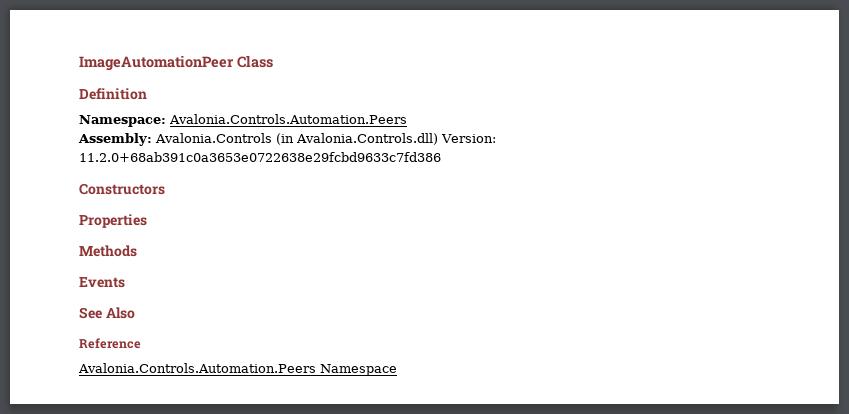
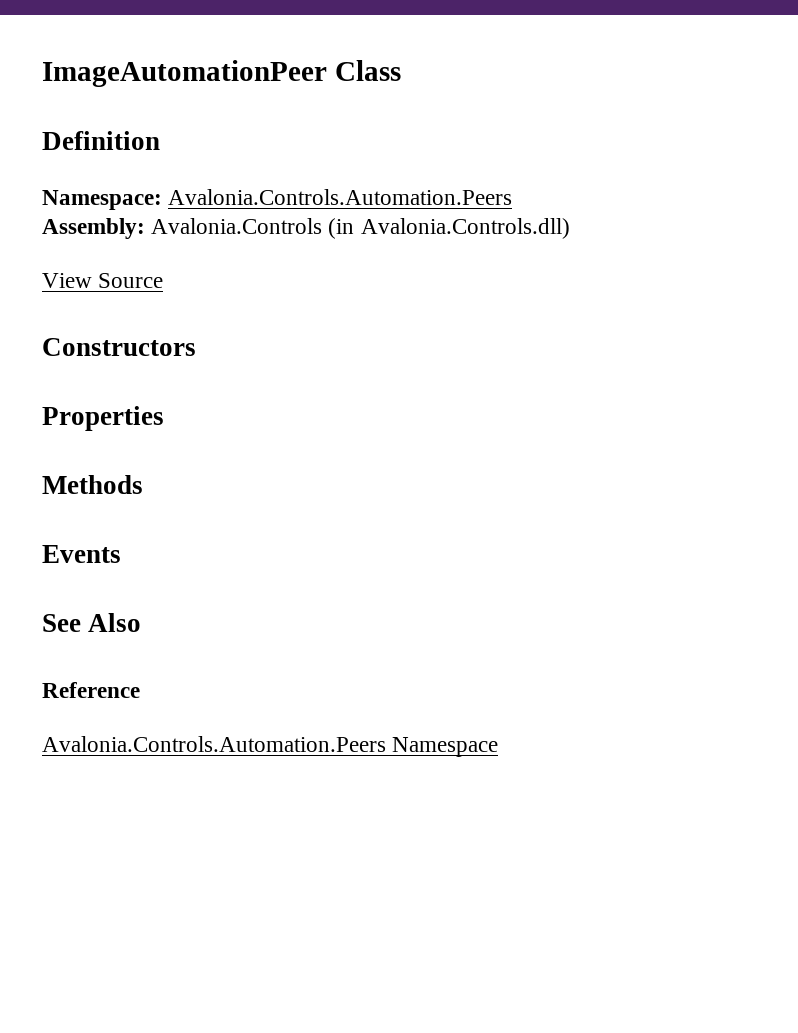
[441,134,496,143] [79,152,441,162] Version: 11.2.0+68ab391c0a3653e0722638e29fcbd9633c7fd386 -> [42,273,164,288] // View Source

